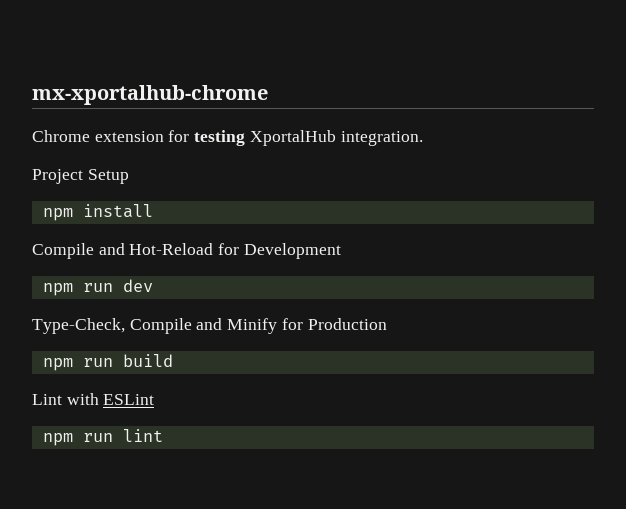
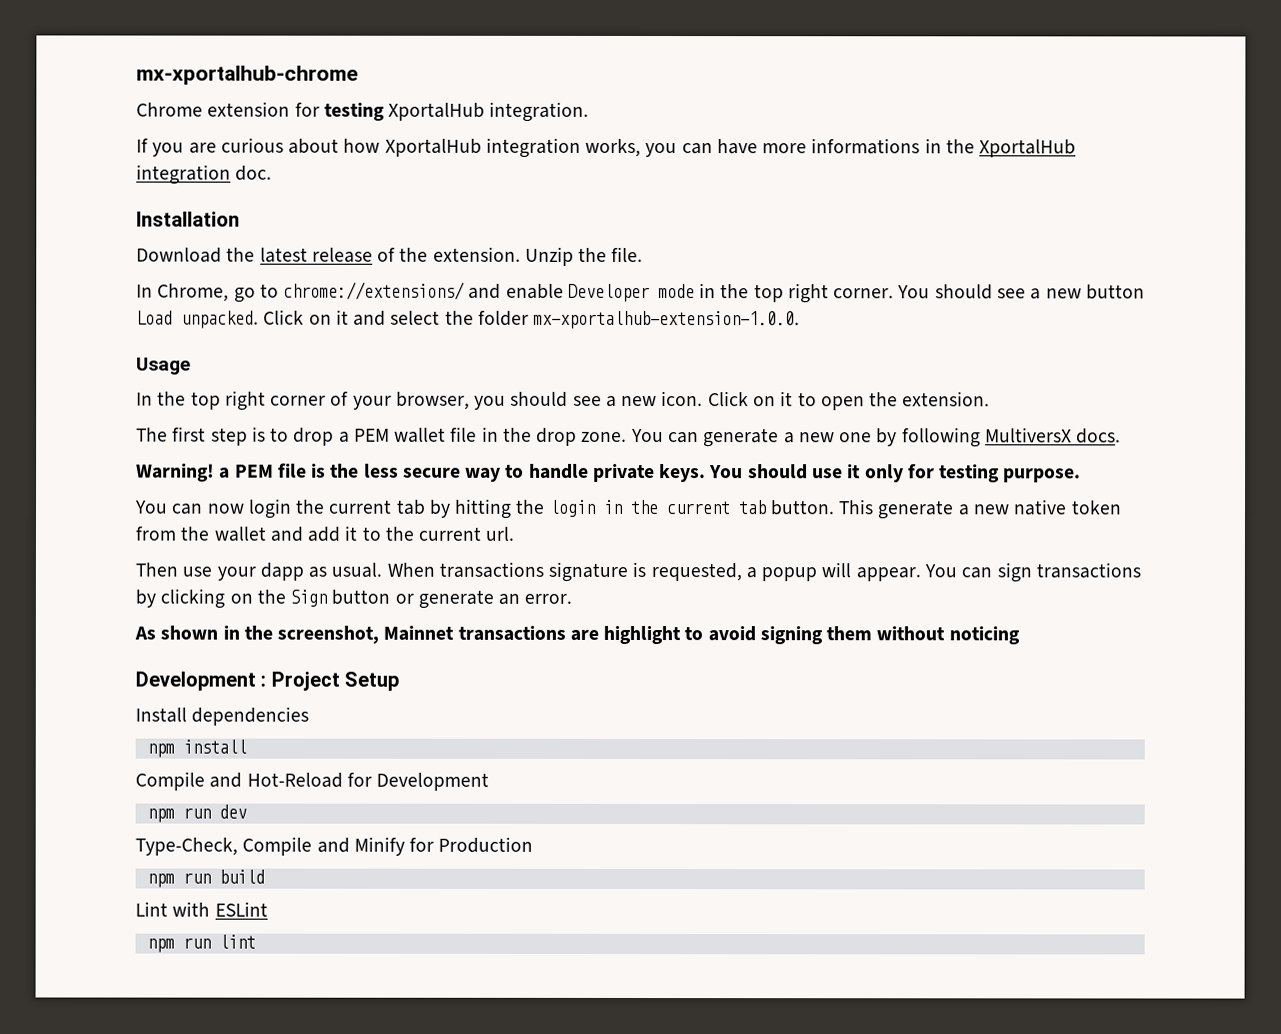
(423, 138) none -> [136,137,1077,158] [136,164,273,185] [136,211,240,227] [136,246,644,266] [136,281,1145,304] [136,309,801,330] [136,357,191,375] [136,390,991,411] [136,426,1122,448] [136,462,1082,483] [135,498,1122,520] [135,525,515,542] [135,561,1141,583] [135,588,573,609] [134,625,1020,645] [135,671,267,691] If you are curious about how XportalHub integration works, you can have more informations in the XportalHub integration doc. // Installation // Download the latest release of the extension. Unzip the file. // In Chrome, go to chrome://extensions/ and enable Developer mode in the top right corner. You should see a new button Load unpacked. Click on it and select the folder mx-xportalhub-extension-1.0.0. // Usage // In the top right corner of your browser, you should see a new icon. Click on it to open the extension. // The first step is to drop a PEM wallet file in the drop zone. You can generate a new one by following MultiversX docs. // Warning! a PEM file is the less secure way to handle private keys. You should use it only for testing purpose. // You can now login the current tab by hitting the login in the current tab button. This generate a new native token from the wallet and add it to the current url. // Then use your dapp as usual. When transactions signature is requested, a popup will appear. You can sign transactions by clicking on the Sign button or generate an error. // As shown in the screenshot, Mainnet transactions are highlight to avoid signing them without noticing // Development :
(129, 176) none -> [135,706,310,726] // Install dependencies

